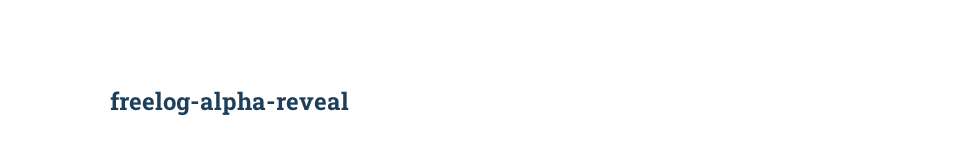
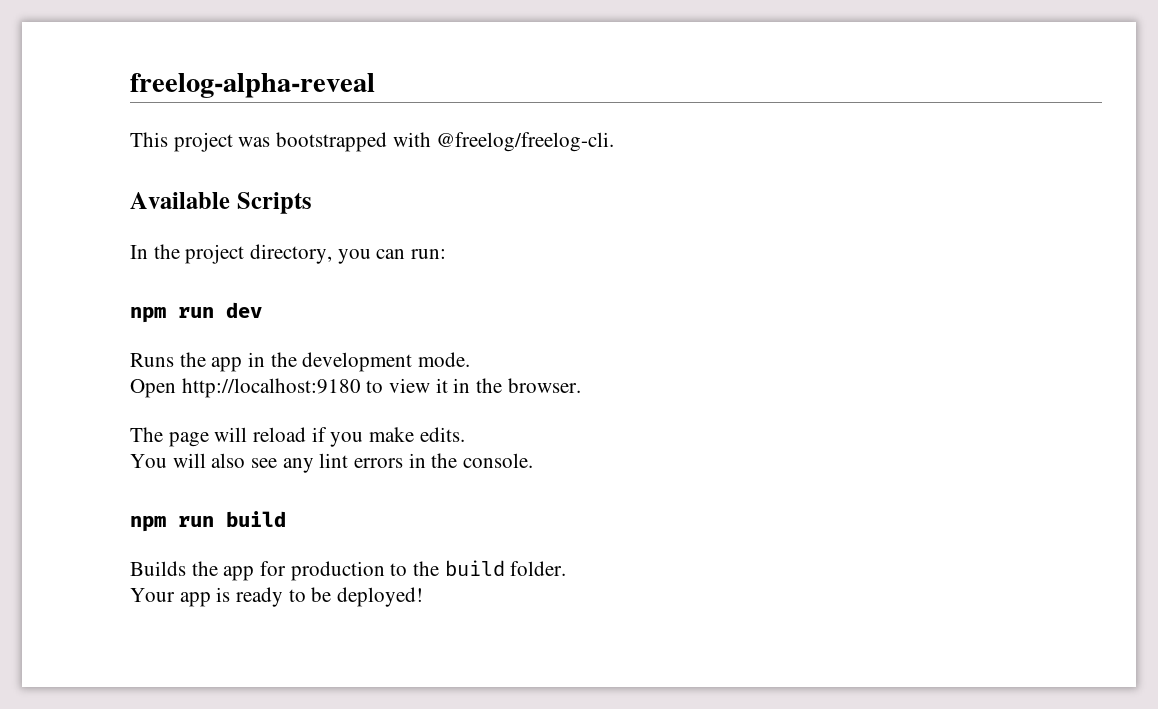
(349, 103) none -> [130,132,615,152] [130,192,312,214] [130,244,447,264] [130,302,262,323] [130,352,471,372] [130,378,581,398] [130,427,465,447] [130,453,534,473] [130,511,286,532] [130,560,567,581] [130,587,424,607] // This project was bootstrapped with @freelog/freelog-cli. // Available Scripts // In the project directory, you can run: // npm run dev // Runs the app in the development mode. // Open http://localhost:9180 to view it in the browser. // The page will reload if you make edits. // You will also see any lint errors in the console. // npm run build // Builds the app for production to the build folder. // Your app is ready to be deployed!

